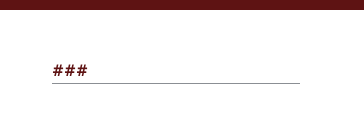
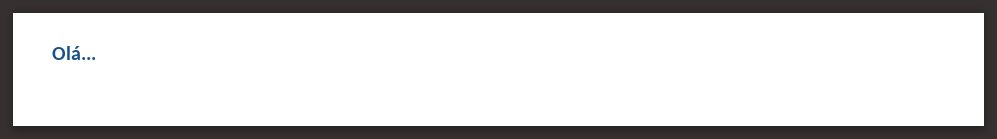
[52,64,88,76] ### -> [52,46,96,60] Olá...

